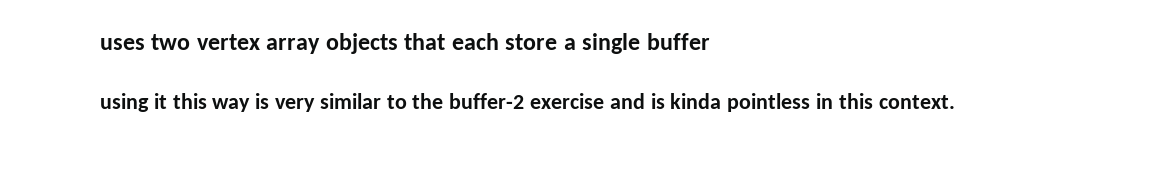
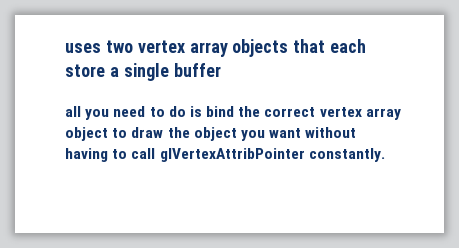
[100,93,955,112] using it this way is very similar to the buffer-2 exercise and is kinda pointless in this context. -> [65,106,401,120] [65,127,357,141] [65,148,385,162] all you need to do is bind the correct vertex array object to draw the object you want without having to call glVertexAttribPointer constantly.

